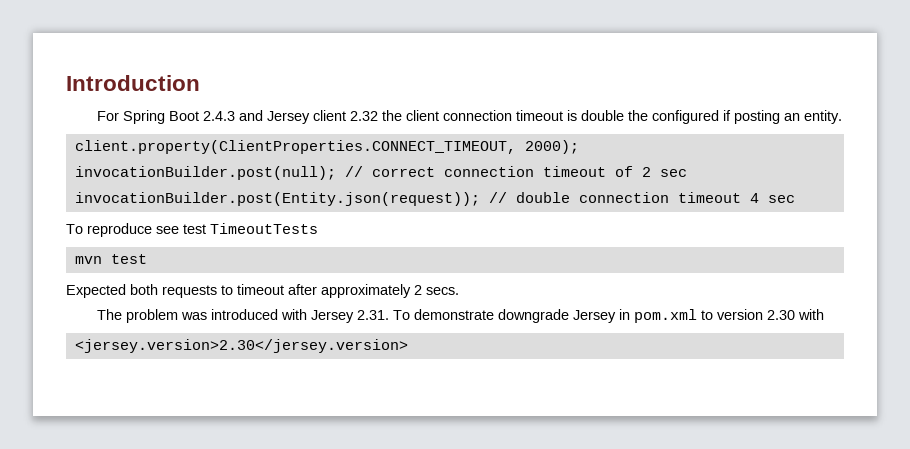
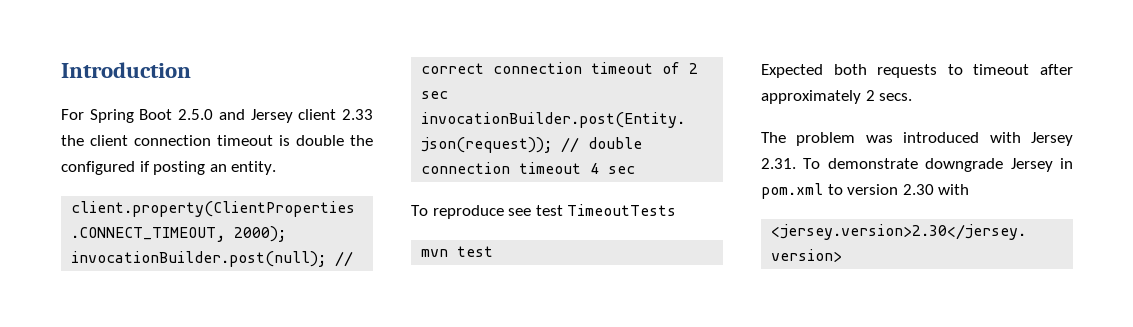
[203,111,236,121] 2.4.3 -> [178,109,214,120] 2.5.0
[350,111,379,121] 2.32 -> [342,109,374,120] 2.33

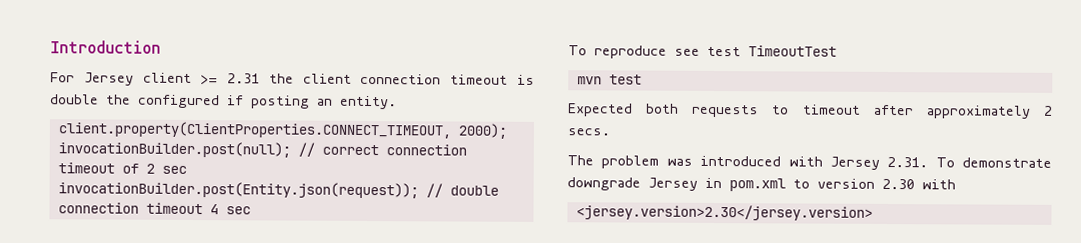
[89,109,374,123] Spring Boot 2.5.0 and Jersey client 2.33 -> [83,72,261,86] Jersey client >= 2.31
[567,204,677,216] TimeoutTests -> [748,45,837,57] TimeoutTest

